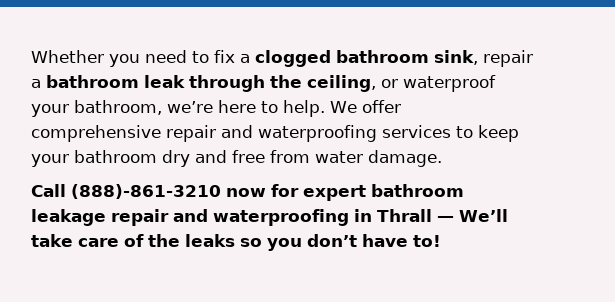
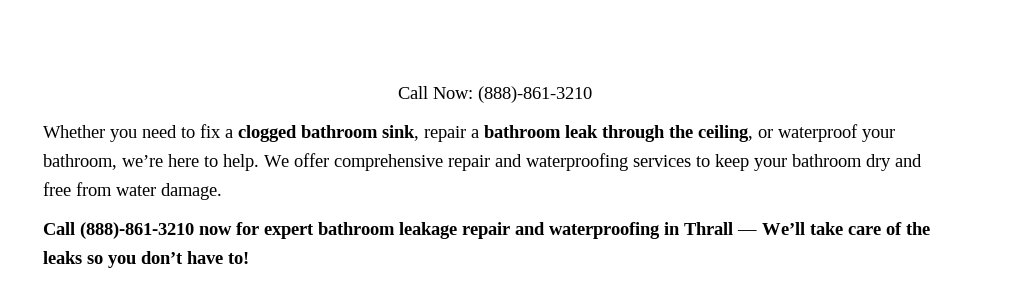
(31, 56) none -> [398,86,592,103] Call Now: (888)-861-3210 //

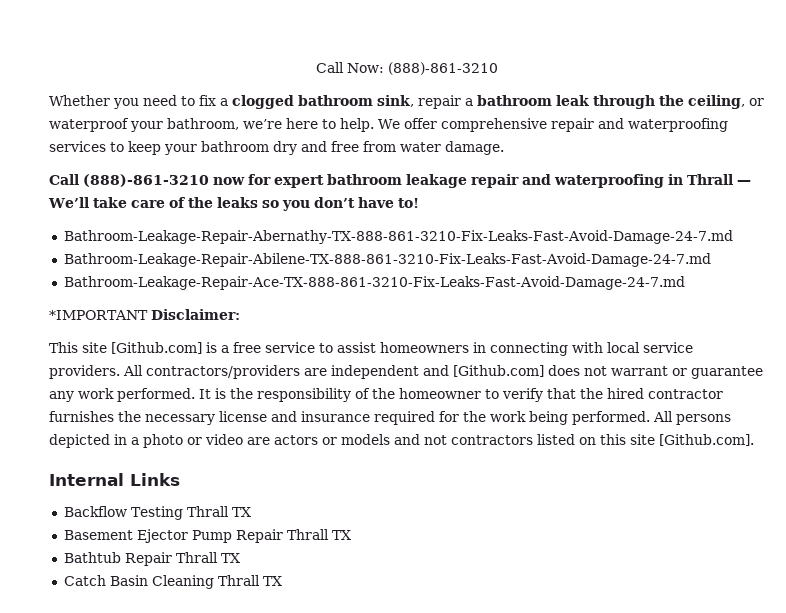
(249, 258) none -> [63,230,733,244] [63,253,711,267] [63,276,685,290] [49,309,240,320] [49,342,693,356] [49,365,763,379] [49,388,723,402] [49,411,731,425] [49,434,754,448] [49,473,180,486] [63,506,251,520] [63,529,351,543] [63,552,240,566] [63,575,282,589] // Bathroom-Leakage-Repair-Abernathy-TX-888-861-3210-Fix-Leaks-Fast-Avoid-Damage-24-7.md // Bathroom-Leakage-Repair-Abilene-TX-888-861-3210-Fix-Leaks-Fast-Avoid-Damage-24-7.md // Bathroom-Leakage-Repair-Ace-TX-888-861-3210-Fix-Leaks-Fast-Avoid-Damage-24-7.md // *IMPORTANT Disclaimer: // This site [Github.com] is a free service to assist homeowners in connecting with local service providers. All contractors/providers are independent and [Github.com] does not warrant or guarantee any work performed. It is the responsibility of the homeowner to verify that the hired contractor furnishes the necessary license and insurance required for the work being performed. All persons depicted in a photo or video are actors or models and not contractors listed on this site [Github.com]. // Internal Links // Backflow Testing Thrall TX // Basement Ejector Pump Repair Thrall TX // Bathtub Repair Thrall TX // Catch Basin Cleaning Thrall TX

